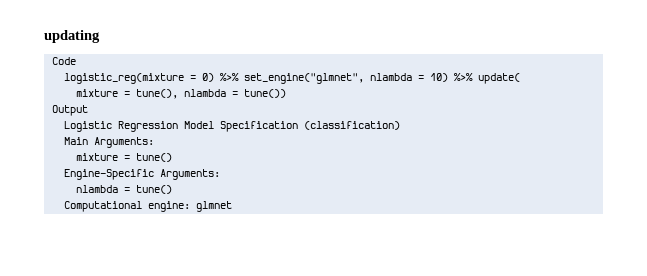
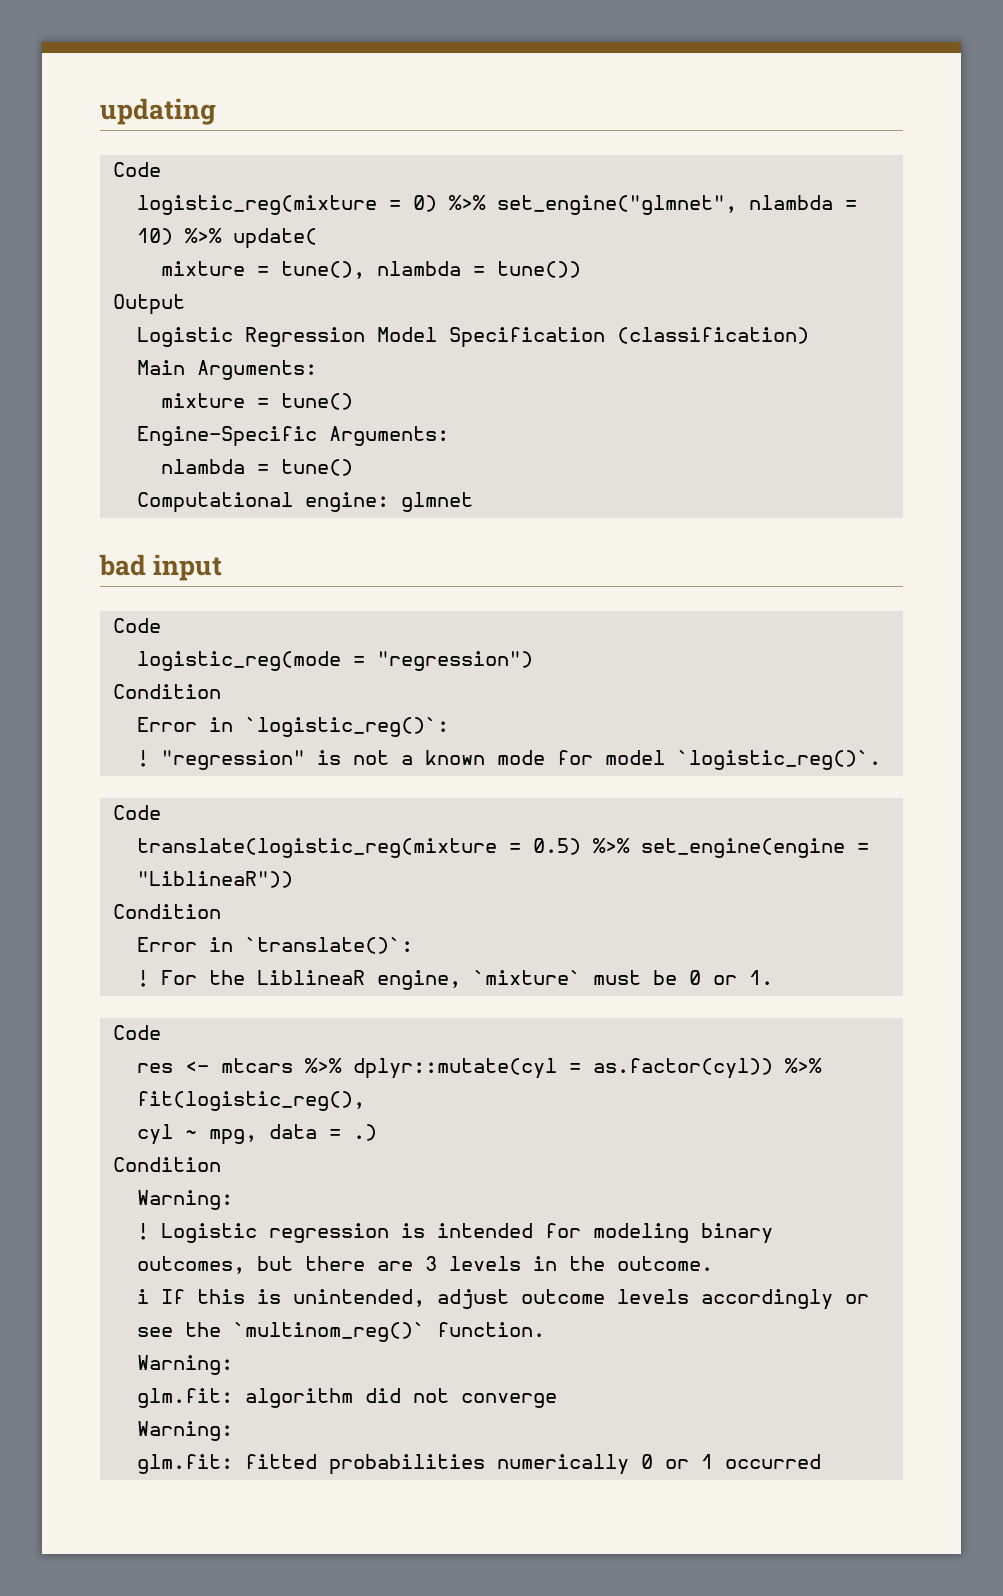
(232, 206) none -> [99,554,223,581] [112,618,161,633] [136,651,533,671] [112,684,221,699] [136,717,449,737] [136,750,881,770] [112,805,161,820] [136,838,869,858] [136,871,293,888] [112,904,221,919] [136,937,413,954] [136,970,773,990] [112,1025,161,1040] [136,1058,822,1079] [136,1091,365,1111] [136,1124,377,1145] [112,1157,221,1172] [136,1190,233,1210] [136,1223,773,1244] [136,1256,713,1274] [136,1289,869,1310] [136,1322,545,1342] [136,1355,233,1375] [136,1388,557,1408] [136,1421,233,1441] [136,1454,821,1475] // bad input // Code // logistic_reg(mode = "regression") // Condition // Error in `logistic_reg()`: // ! "regression" is not a known mode for model `logistic_reg()`. // Code // translate(logistic_reg(mixture = 0.5) %>% set_engine(engine = "LiblineaR")) // Condition // Error in `translate()`: // ! For the LiblineaR engine, `mixture` must be 0 or 1. // Code // res <- mtcars %>% dplyr::mutate(cyl = as.factor(cyl)) %>% fit(logistic_reg(), // cyl ~ mpg, data = .) // Condition // Warning: // ! Logistic regression is intended for modeling binary outcomes, but there are 3 levels in the outcome. // i If this is unintended, adjust outcome levels accordingly or see the `multinom_reg()` function. // Warning: // glm.fit: algorithm did not converge // Warning: // glm.fit: fitted probabilities numerically 0 or 1 occurred

